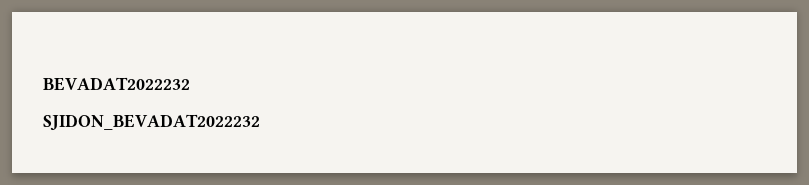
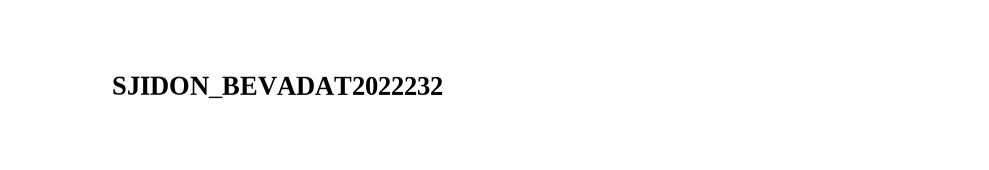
[43,77,190,91] BEVADAT2022232 // -> (111, 87) none

